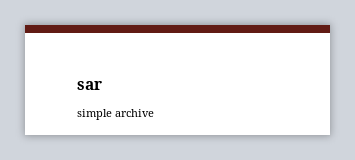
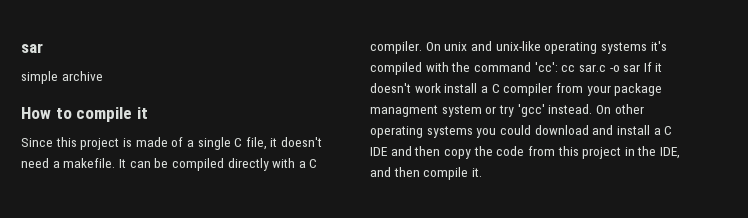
(154, 113) none -> [21,107,148,122] [21,137,323,150] [21,158,318,171] [370,41,667,54] [370,62,663,75] [370,83,663,96] [370,104,644,117] [370,125,673,138] [370,146,681,159] [370,167,482,180] // How to compile it // Since this project is made of a single C file, it doesn't need a makefile. It can be compiled directly with a C compiler. On unix and unix-like operating systems it's compiled with the command 'cc': cc sar.c -o sar If it doesn't work install a C compiler from your package managment system or try 'gcc' instead. On other operating systems you could download and install a C IDE and then copy the code from this project in the IDE, and then compile it.

